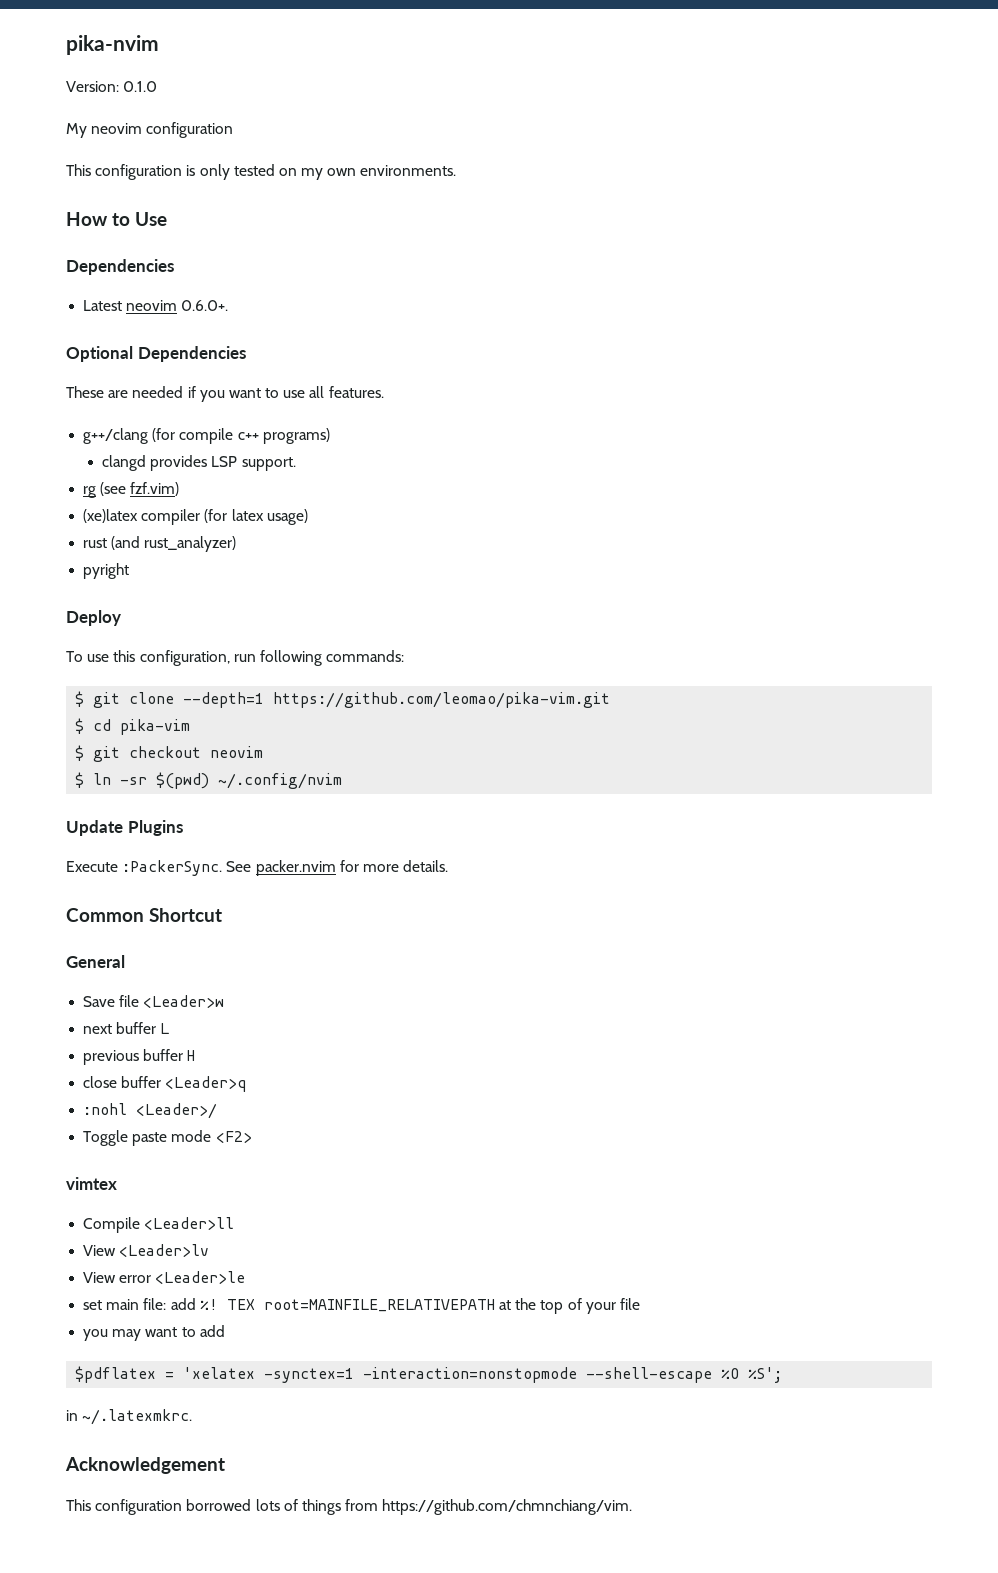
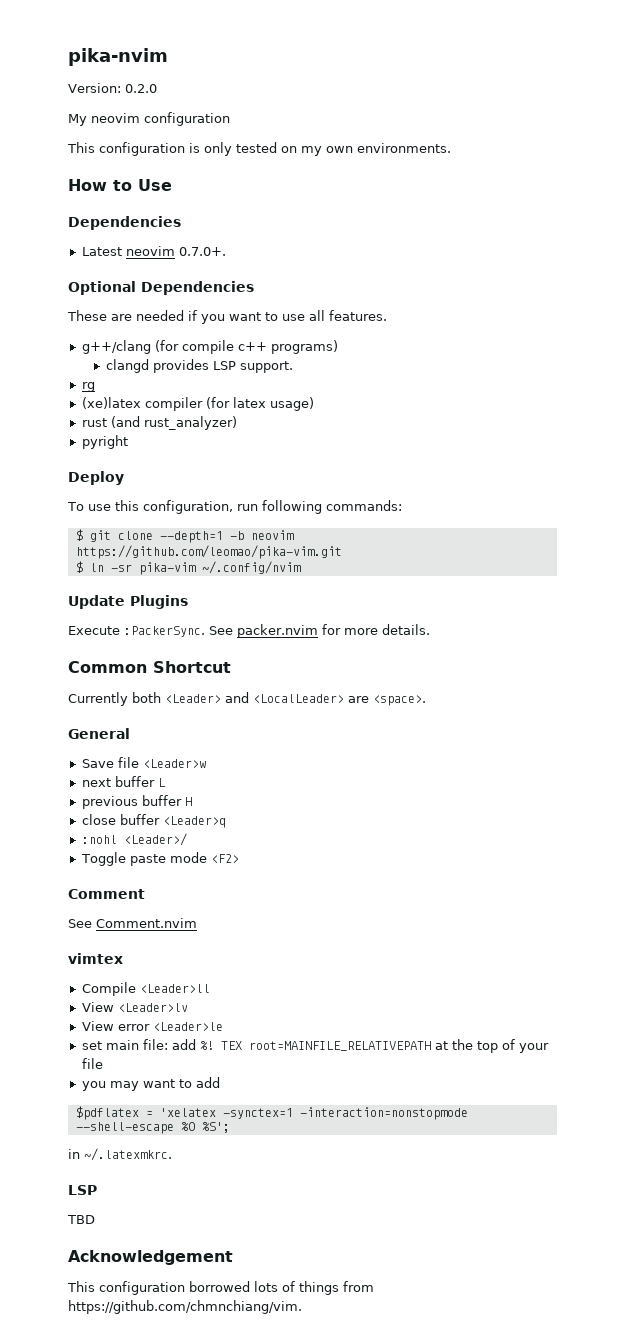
[123,81,158,92] 0.1.0 -> [125,84,157,93] 0.2.0
[181,300,229,311] 0.6.0+. -> [178,247,226,256] 0.7.0+.
[100,482,180,496] (see fzf.vim) -> (95, 387) none
(265, 700) none -> [229,530,294,540] -b neovim
[75,718,191,735] [75,745,264,762] // $ cd pika-vim // $ git checkout neovim -> (342, 552) none
[156,772,210,789] $(pwd) -> [138,562,196,575] pika-vim
(223, 915) none -> [68,692,426,706] // Currently both <Leader> and <LocalLeader> are <space>.
(252, 1137) none -> [68,889,145,899] [68,918,197,928] // Comment // See Comment.nvim
(193, 1417) none -> [68,1185,97,1195] [67,1215,95,1224] // LSP // TBD

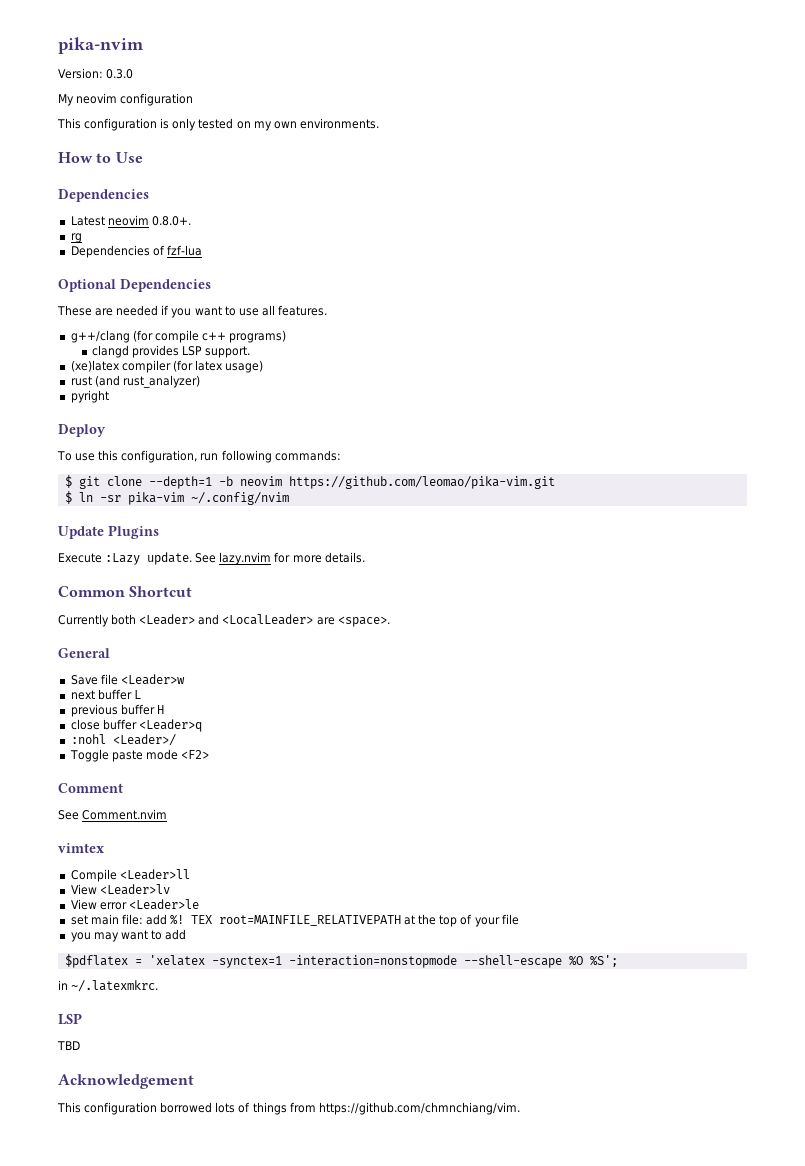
[125,84,157,93] 0.2.0 -> [106,69,134,79] 0.3.0
[178,247,226,256] 0.7.0+. -> [151,216,191,226] [70,233,82,243] [70,245,202,258] 0.8.0+. // rg // Dependencies of fzf-lua
[81,382,95,392] // rg -> (251, 352) none
[124,624,318,638] :PackerSync. See packer.nvim -> [105,552,272,565] :Lazy update. See lazy.nvim

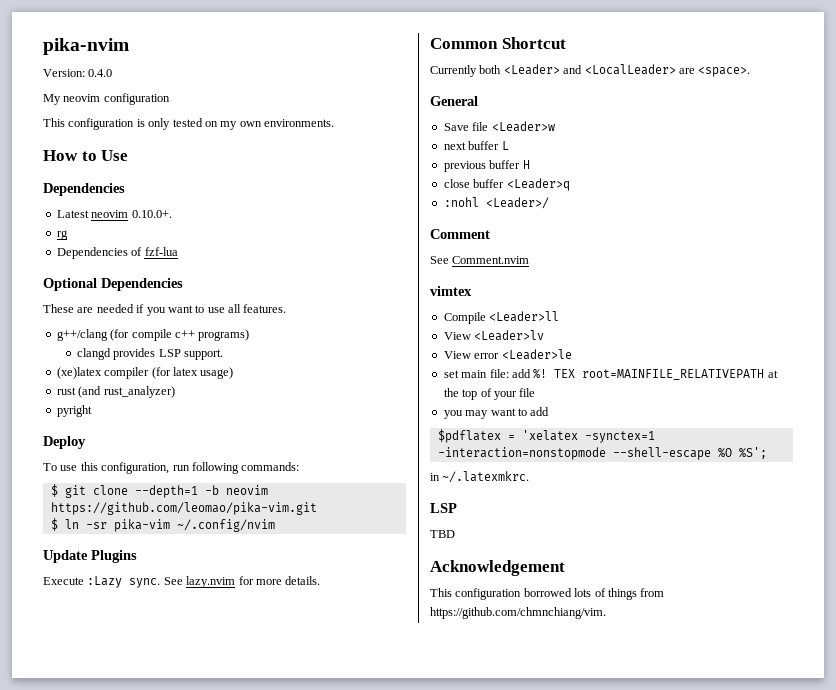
[106,69,134,79] 0.3.0 -> [88,69,113,77] 0.4.0
[151,216,191,226] 0.8.0+. -> [131,210,172,218] 0.10.0+.
[147,552,193,565] update. -> [129,578,161,588] sync.
[69,749,209,762] // Toggle paste mode <F2> -> (549, 203) none

